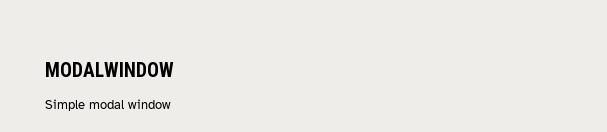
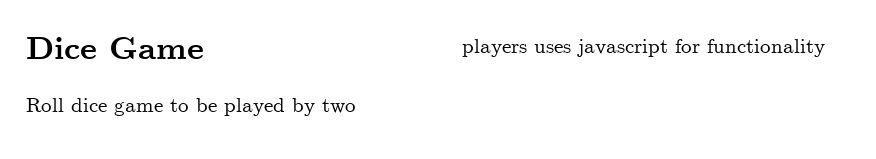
[45,62,174,77] [45,99,171,111] MODALWINDOW // Simple modal window -> [26,37,204,59] [26,98,356,116] [462,39,825,57] Dice Game // Roll dice game to be played by two players uses javascript for functionality

